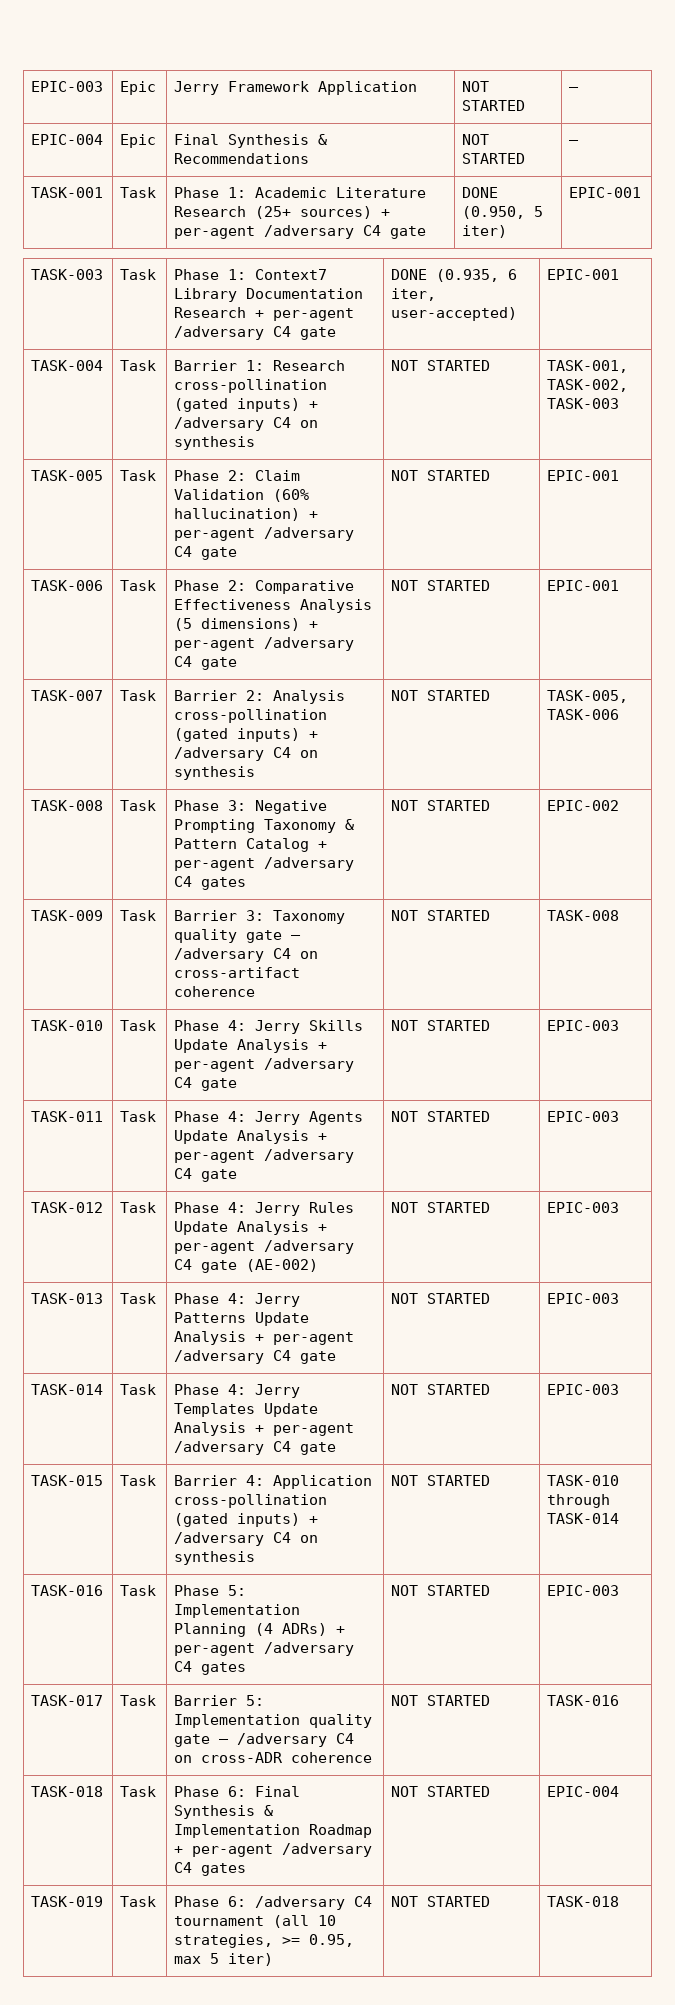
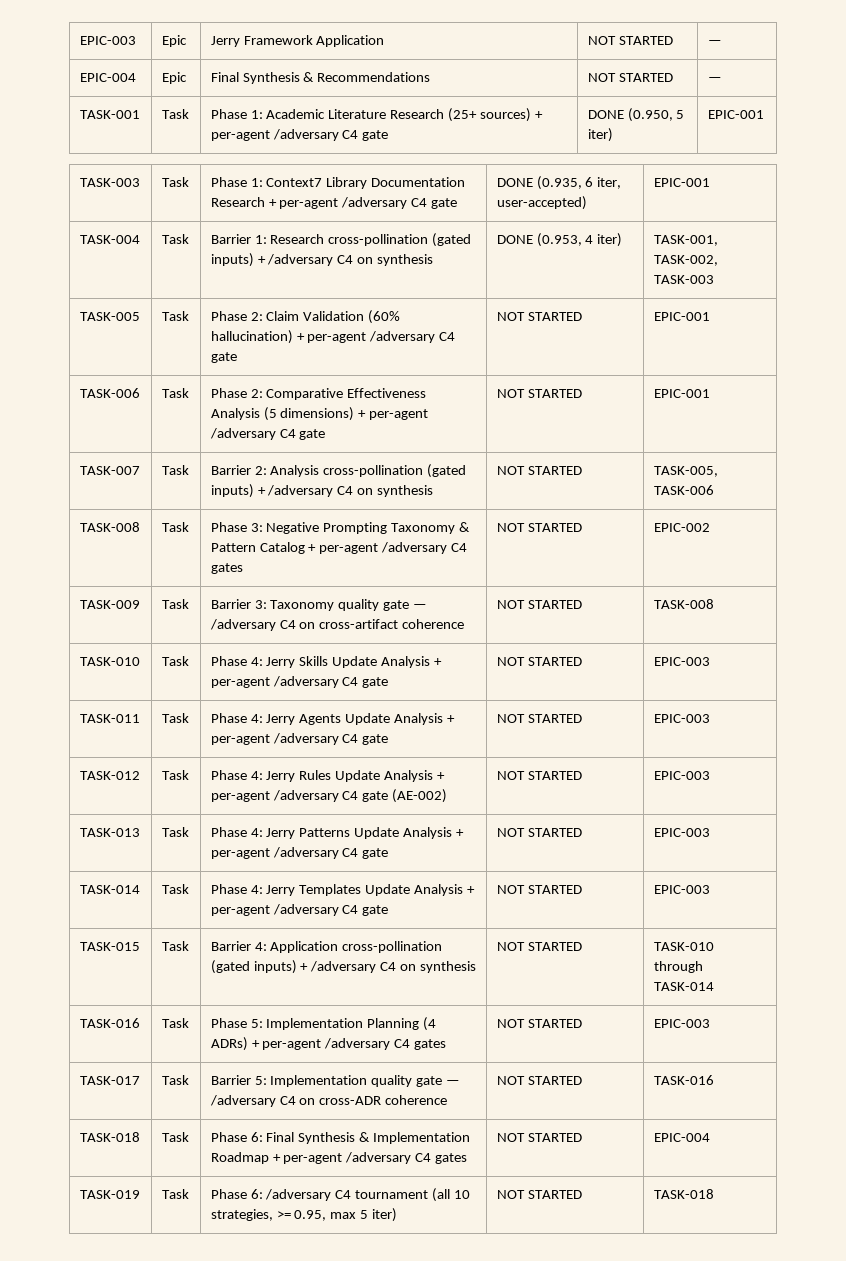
[391,360,491,371] NOT STARTED -> [496,233,623,247] DONE (0.953, 4 iter)

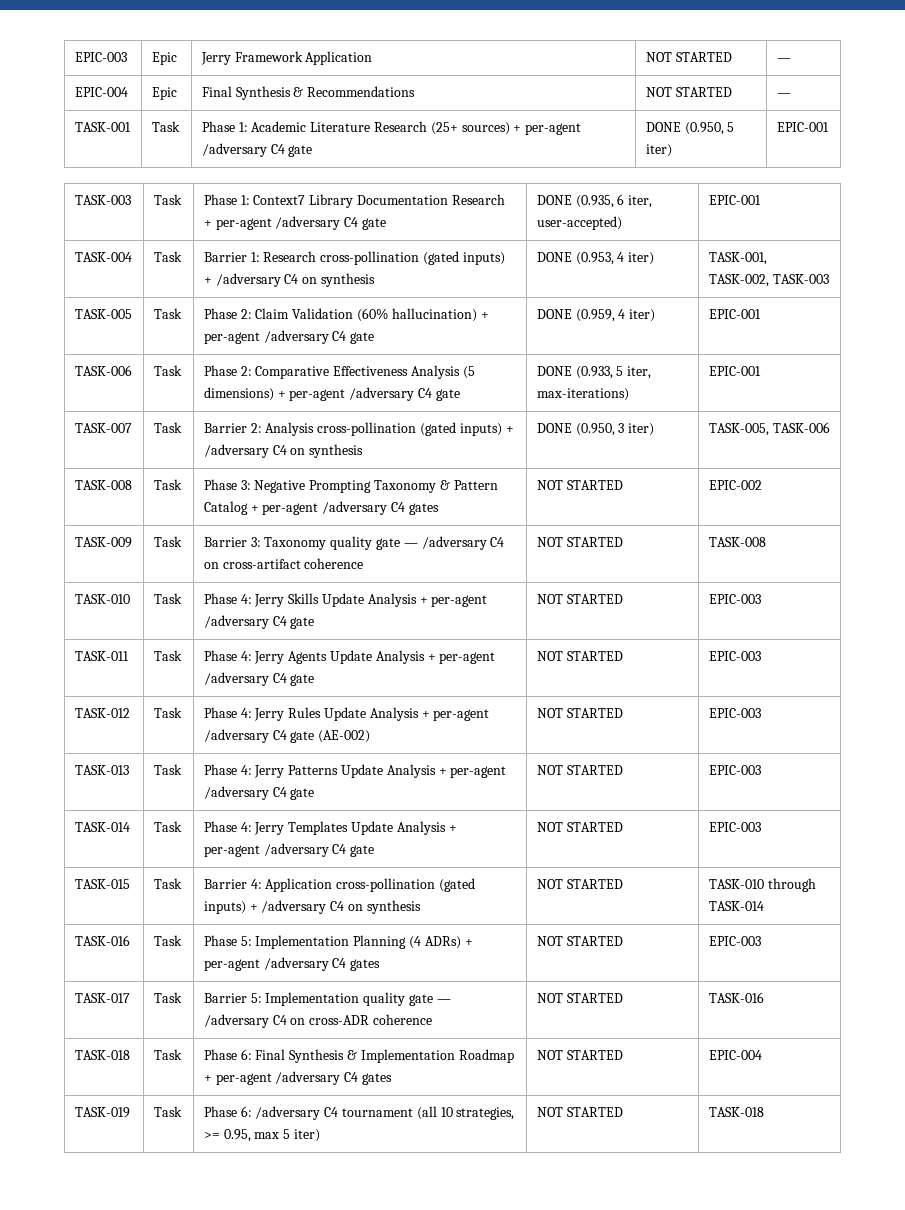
[496,312,582,321] NOT STARTED -> [536,309,656,322] DONE (0.959, 4 iter)
[496,389,582,398] NOT STARTED -> [536,366,652,379] [536,388,629,401] DONE (0.933, 5 iter, max-iterations)
[496,466,582,475] NOT STARTED -> [536,423,655,436] DONE (0.950, 3 iter)

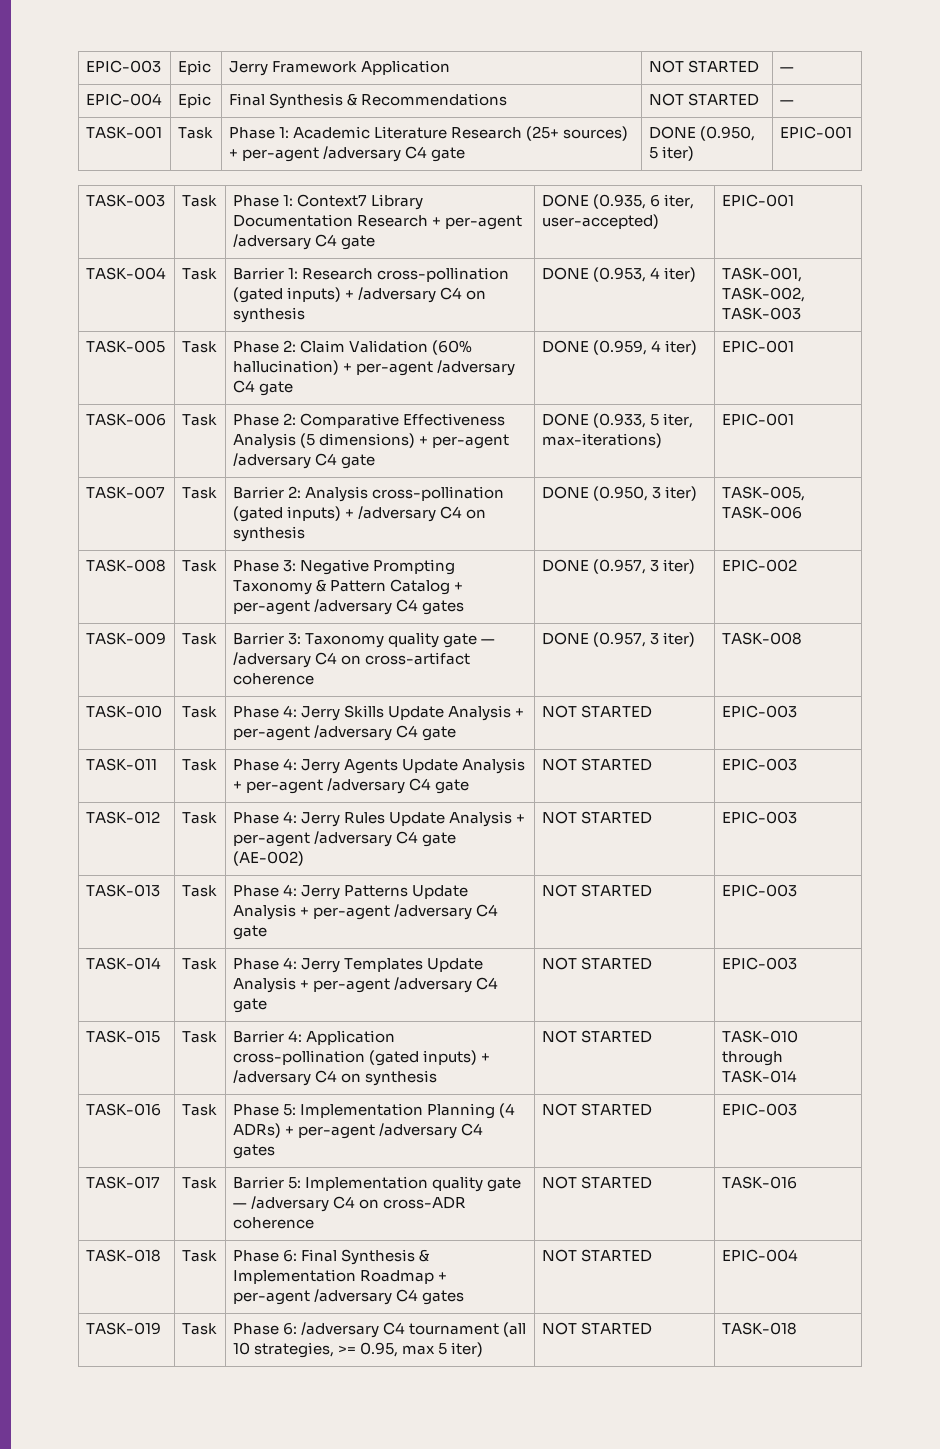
[536,480,623,490] NOT STARTED -> [541,559,695,574] DONE (0.957, 3 iter)
[536,537,623,547] NOT STARTED -> [541,632,695,647] DONE (0.957, 3 iter)

